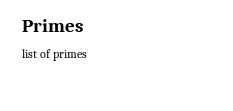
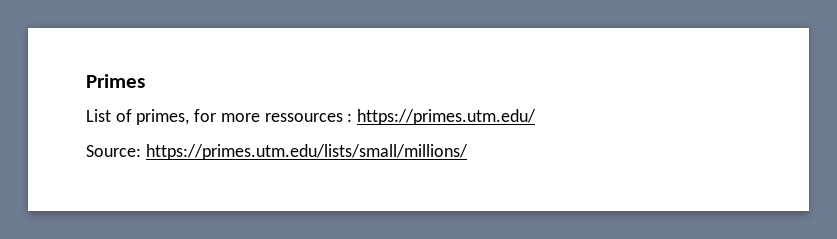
[22,49,88,61] list of primes -> [86,109,537,125] [86,144,468,160] List of primes, for more ressources : https://primes.utm.edu/ // Source: https://primes.utm.edu/lists/small/millions/

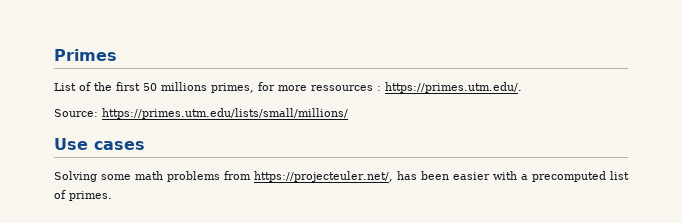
(132, 115) none -> [94,82,207,91] the first 50 millions
[357,109,537,125] https://primes.utm.edu/ -> [385,82,522,93] https://primes.utm.edu/.
(468, 152) none -> [54,138,145,150] [54,171,629,182] [54,190,112,201] // Use cases // Solving some math problems from https://projecteuler.net/, has been easier with a precomputed list of primes.

